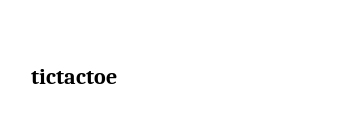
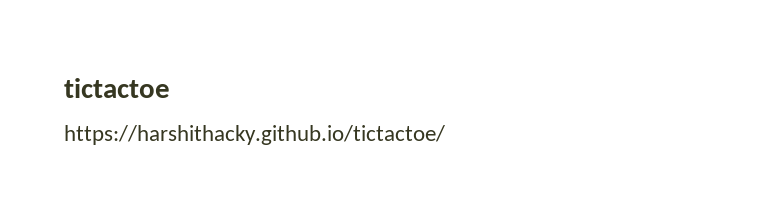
(117, 76) none -> [64,125,445,145] // https://harshithacky.github.io/tictactoe/

